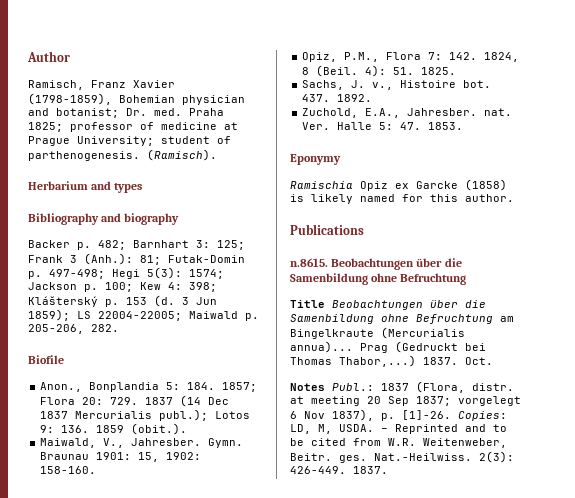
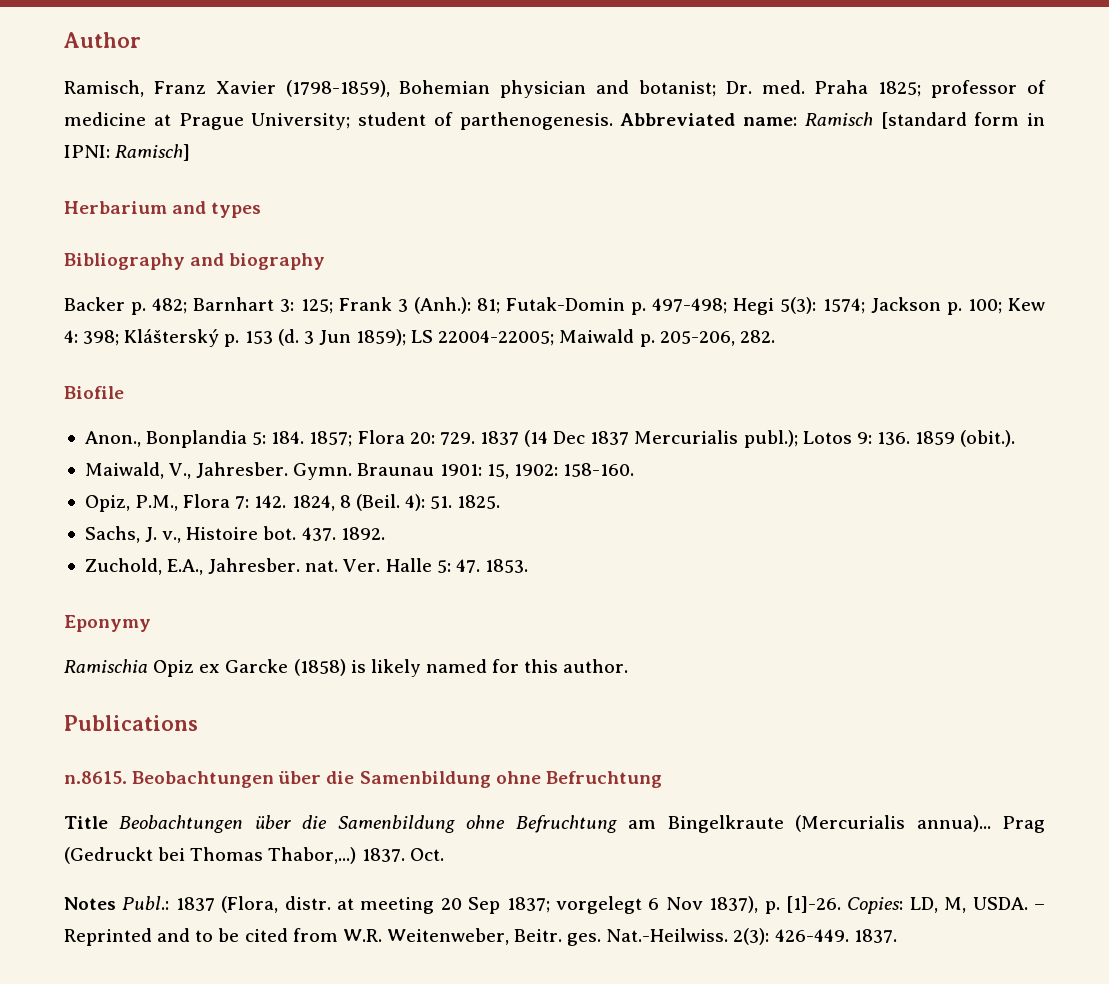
[147,149,217,161] (Ramisch). -> [620,112,1045,129] [64,144,191,161] Abbreviated name: Ramisch [standard form in IPNI: Ramisch]

